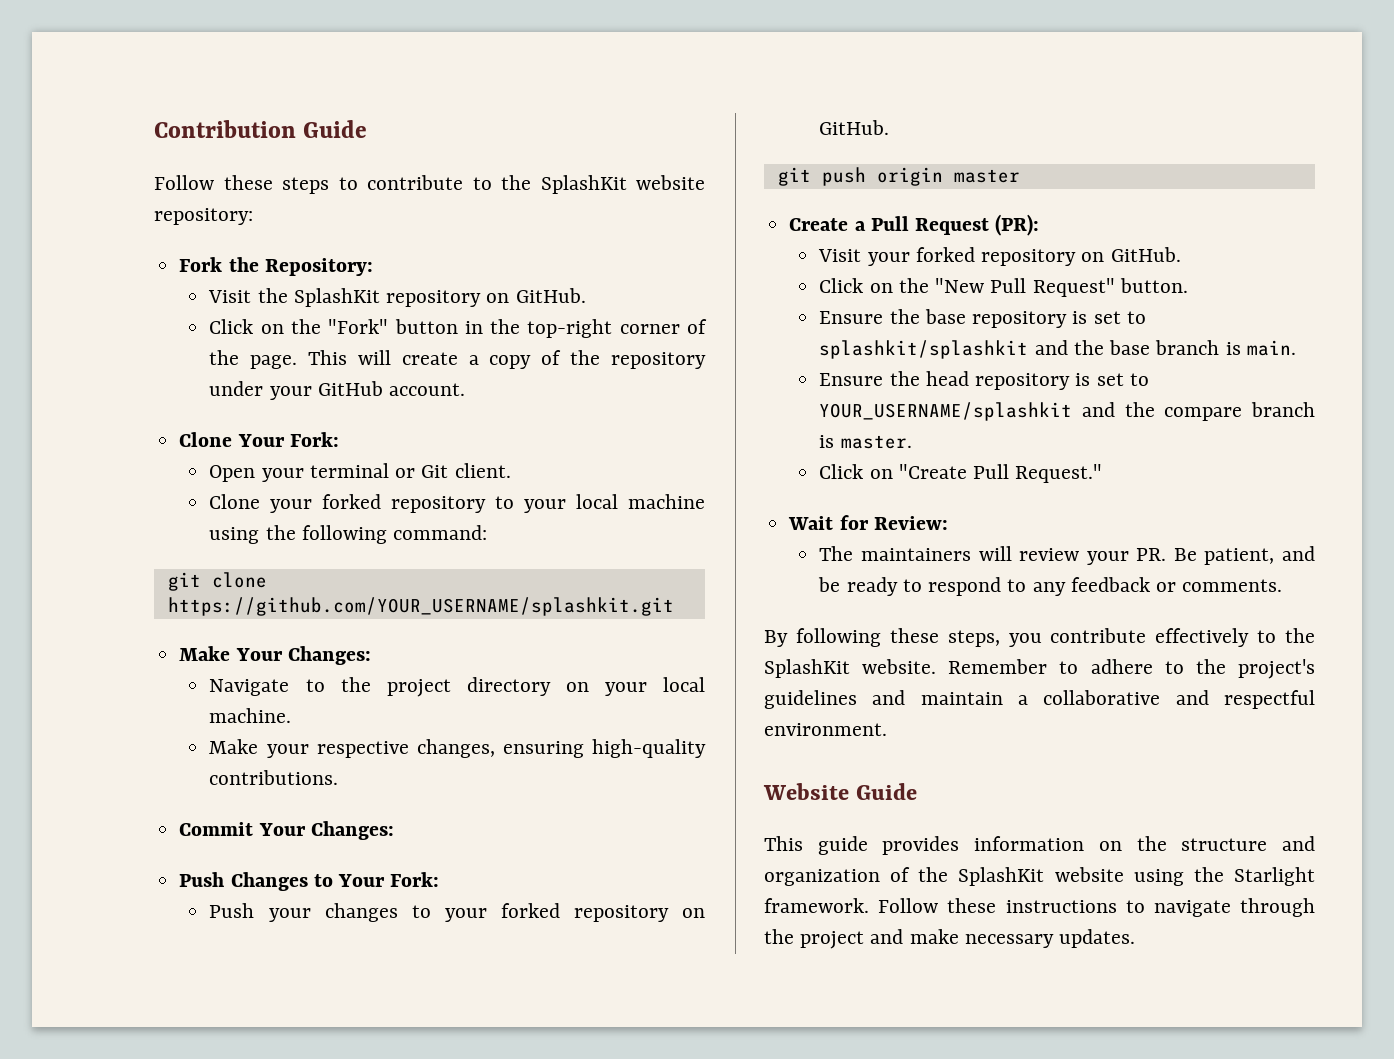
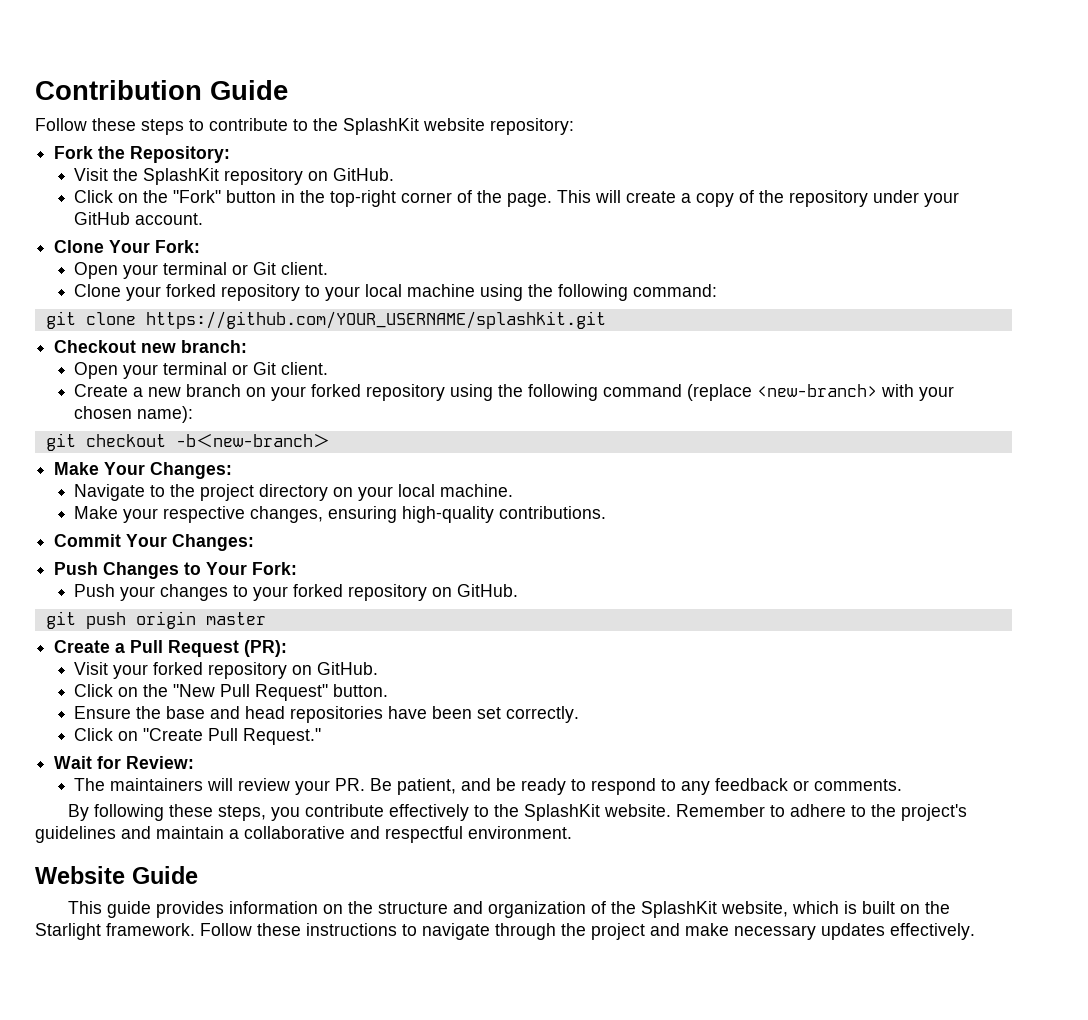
(674, 606) none -> [54,340,248,353] [74,362,329,379] [74,384,955,401] [74,406,194,423] [45,433,330,451] // Checkout new branch: // Open your terminal or Git client. // Create a new branch on your forked repository using the following command (replace <new-branch> with your chosen name): // git checkout -b＜new-branch＞
[972,311,1146,328] [819,340,1296,359] [819,371,1149,390] [819,402,1315,421] [819,435,912,449] repository is set to splashkit/splashkit and the base branch is main. // Ensure the head repository is set to YOUR_USERNAME/splashkit and the compare branch is master. -> [210,706,580,723] and head repositories have been set correctly.
[1054,867,1184,886] website using -> [721,901,921,917] website, which is built on
[1059,929,1136,948] updates. -> [821,923,975,940] updates effectively.

